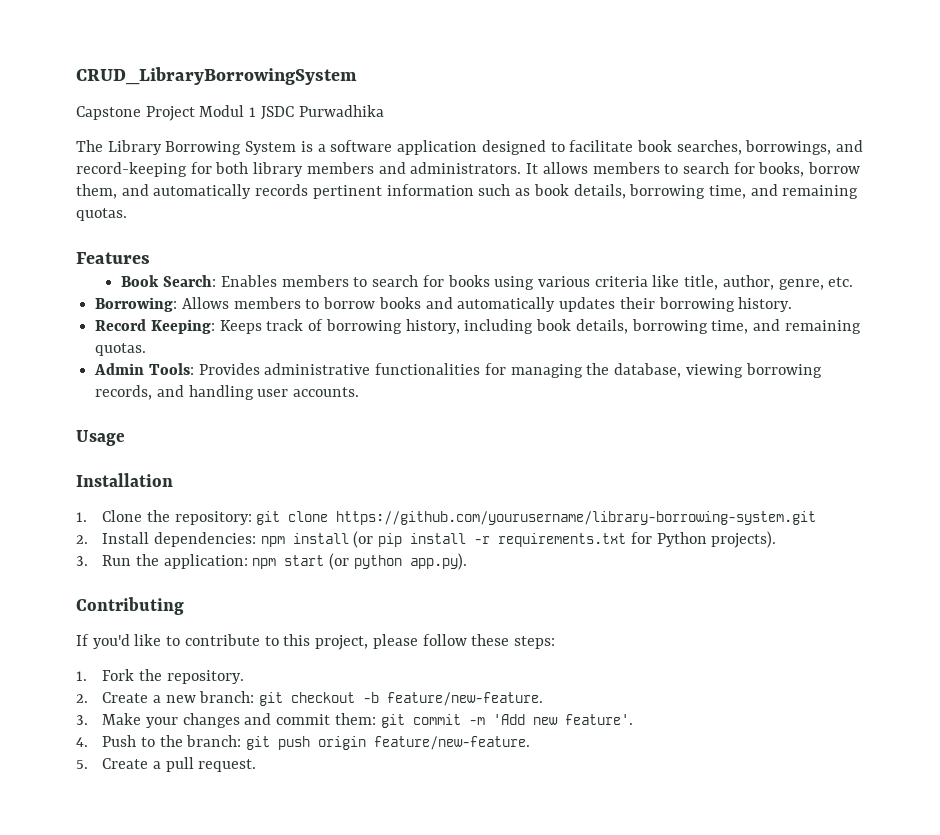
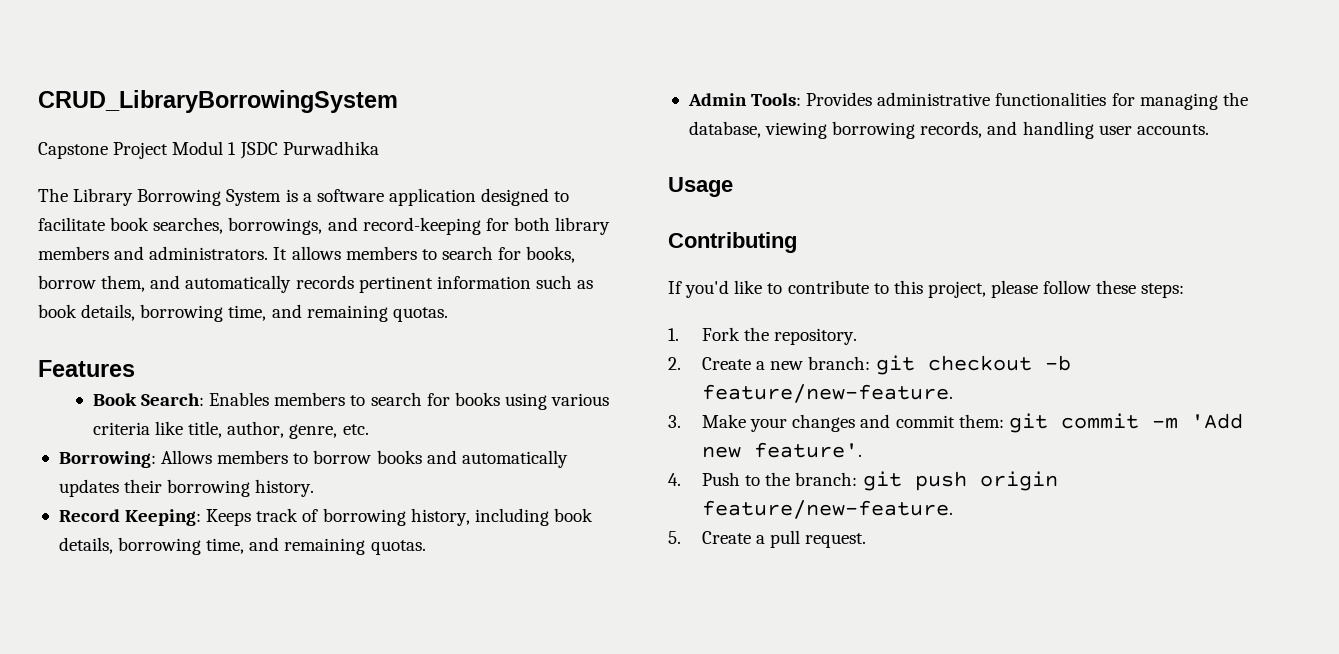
[76,473,173,487] [76,510,817,525] [76,531,777,548] [76,553,467,570] // Installation // 1. Clone the repository: git clone https://github.com/yourusername/library-borrowing-system.git // 2. Install dependencies: npm install (or pip install -r requirements.txt for Python projects). // 3. Run the application: npm start (or python app.py). -> (733, 187) none

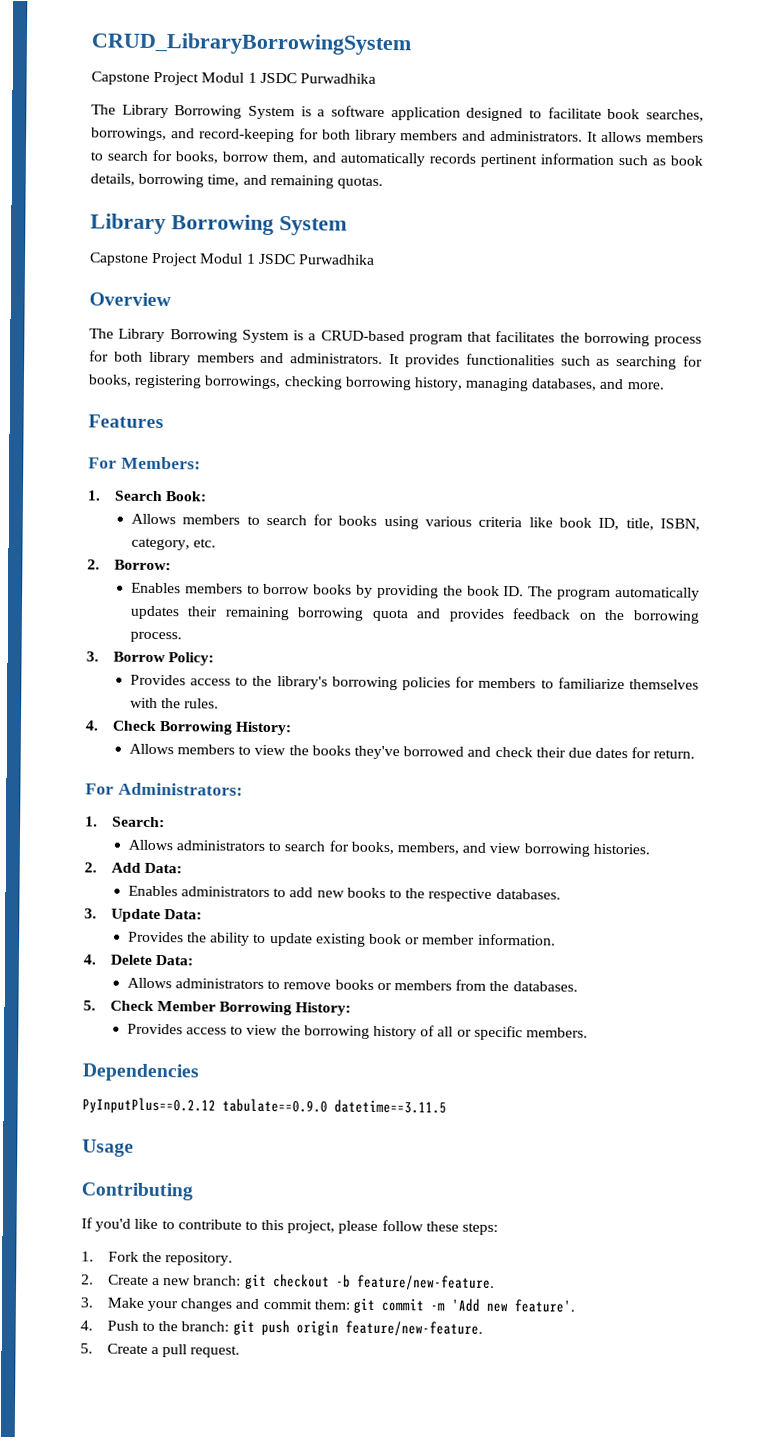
[38,360,135,377] [92,392,270,406] Features // Book Search: Enables -> [90,213,347,236] [89,252,375,267] [89,292,171,307] [89,328,702,347] [89,350,703,370] [88,374,664,392] [88,414,164,429] [88,456,201,470] [87,490,208,502] [130,513,176,525] Library Borrowing System // Capstone Project Modul 1 JSDC Purwadhika // Overview // The Library Borrowing System is a CRUD-based program that facilitates the borrowing process for both library members and administrators. It provides functionalities such as searching for books, registering borrowings, checking borrowing history, managing databases, and more. // Features // For Members: // 1. Search Book: // Allows
[188,421,369,439] [58,450,568,468] [58,479,315,497] [58,508,593,526] [58,537,426,555] [687,92,1248,110] [688,121,1209,139] title, author, genre, etc. // Borrowing: Allows members to borrow books and automatically updates their borrowing history. // Record Keeping: Keeps track of borrowing history, including book details, borrowing time, and remaining quotas. // Admin Tools: Provides administrative functionalities for managing the database, viewing borrowing records, and handling user accounts. -> [559,517,701,531] [130,537,217,551] [87,559,171,571] [130,582,701,601] [129,605,699,624] [129,631,182,643] [86,651,215,666] [129,674,699,691] [129,697,220,709] [85,720,292,736] [128,743,696,760] [85,782,243,796] [85,816,165,828] [127,839,650,857] [84,862,183,874] [127,885,561,902] [84,908,203,923] [127,931,556,947] [83,954,194,966] [126,977,578,992] [83,1000,352,1016] [126,1023,588,1041] [82,1063,200,1082] [82,1097,447,1114] book ID, title, ISBN, category, etc. // 2. Borrow: // Enables members to borrow books by providing the book ID. The program automatically updates their remaining borrowing quota and provides feedback on the borrowing process. // 3. Borrow Policy: // Provides access to the library's borrowing policies for members to familiarize themselves with the rules. // 4. Check Borrowing History: // Allows members to view the books they've borrowed and check their due dates for return. // For Administrators: // 1. Search: // Allows administrators to search for books, members, and view borrowing histories. // 2. Add Data: // Enables administrators to add new books to the respective databases. // 3. Update Data: // Provides the ability to update existing book or member information. // 4. Delete Data: // Allows administrators to remove books or members from the databases. // 5. Check Member Borrowing History: // Provides access to view the borrowing history of all or specific members. // Dependencies // PyInputPlus==0.2.12 tabulate==0.9.0 datetime==3.11.5

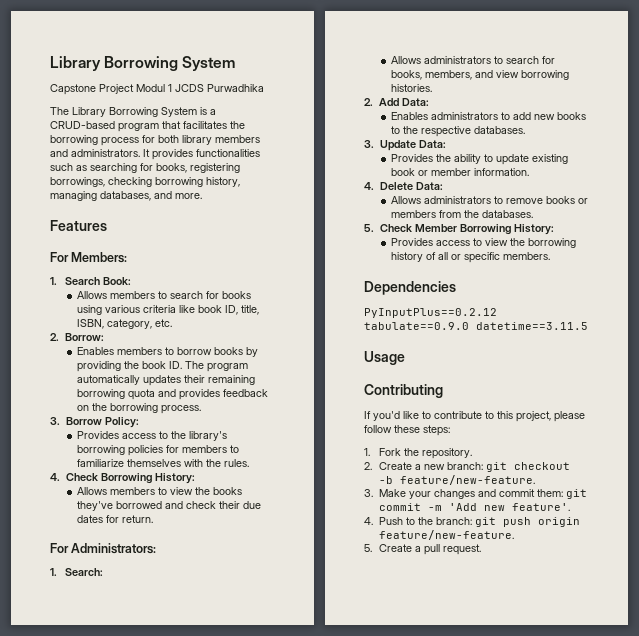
[91,32,411,56] [91,71,376,86] [91,104,704,122] [91,127,705,144] [90,149,703,168] [90,173,383,189] CRUD_LibraryBorrowingSystem // Capstone Project Modul 1 JSDC Purwadhika // The Library Borrowing System is a software application designed to facilitate book searches, borrowings, and record-keeping for both library members and administrators. It allows members to search for books, borrow them, and automatically records pertinent information such as book details, borrowing time, and remaining quotas. // -> (50, 63) none
[257,253,375,265] [89,292,171,307] JSDC Purwadhika // Overview -> [175,84,264,92] JCDS Purwadhika

